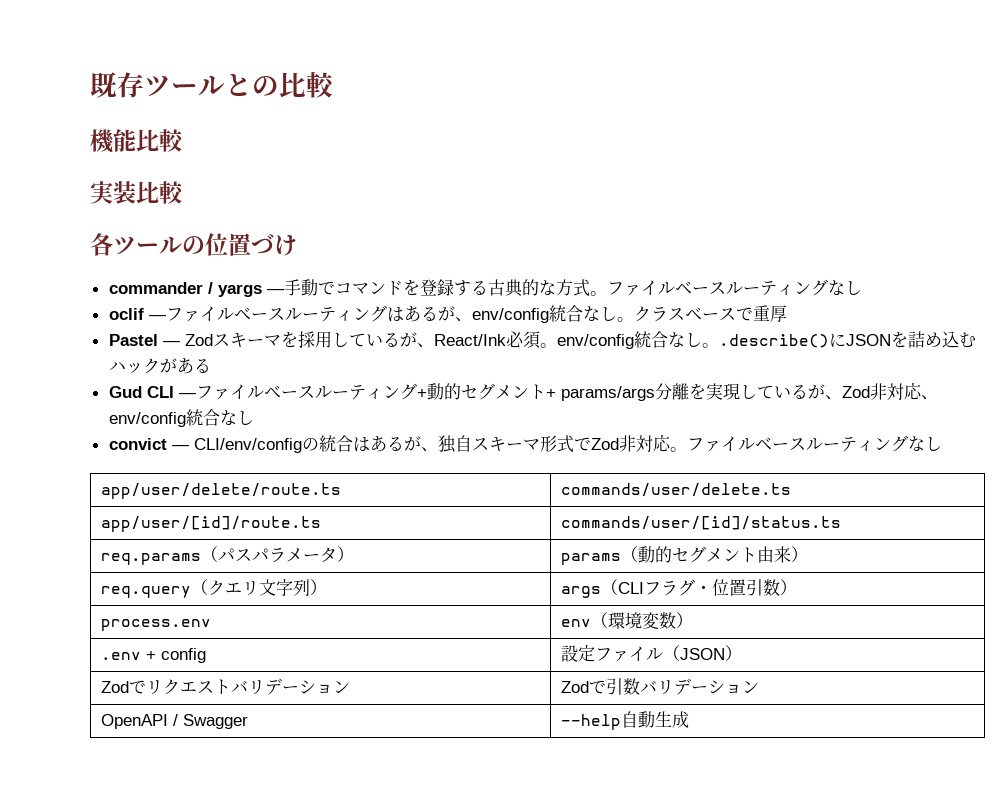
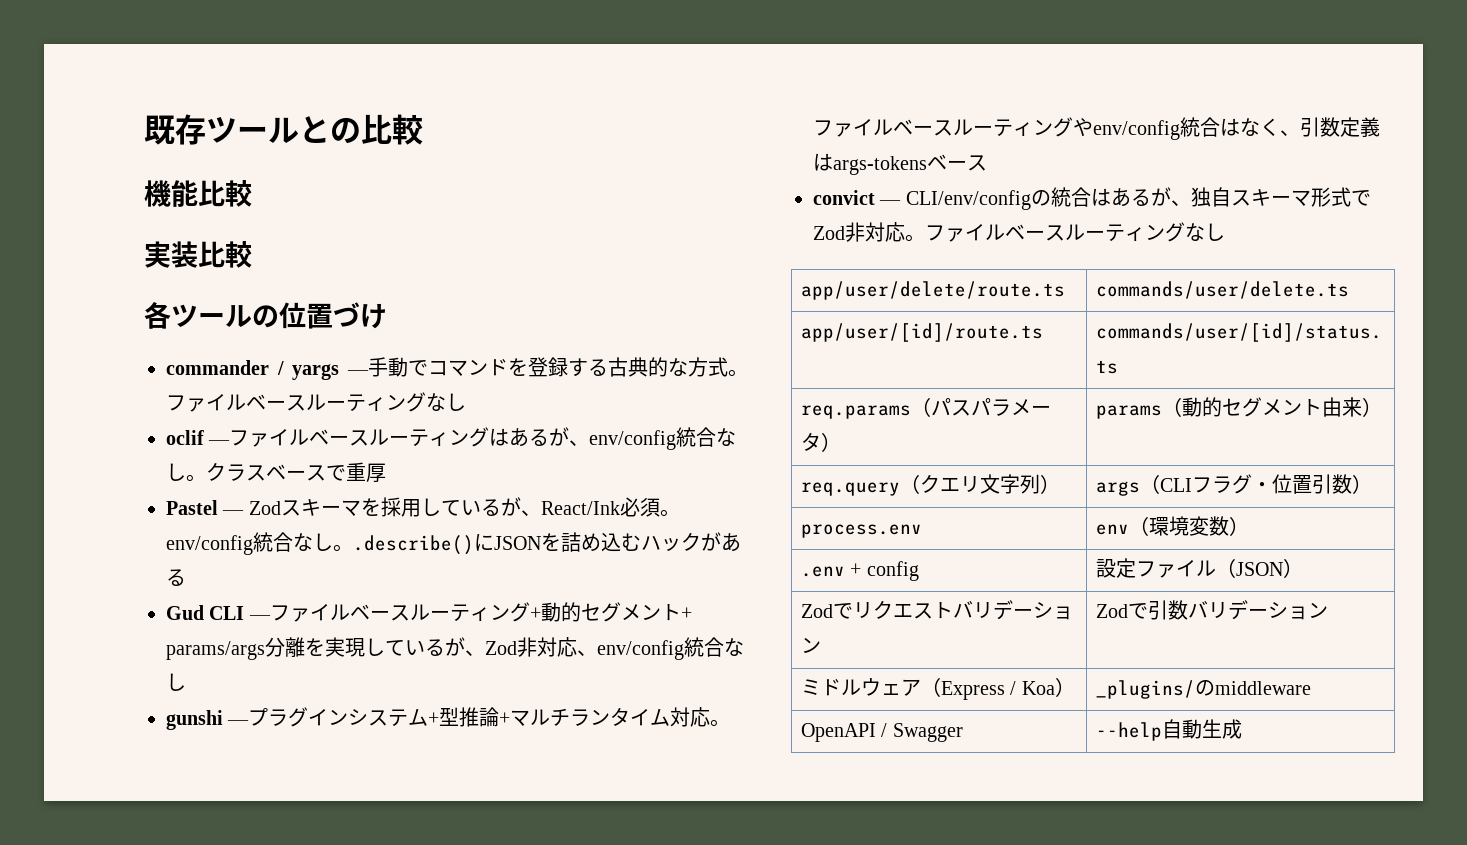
(254, 417) none -> [166,707,731,730] [813,117,1380,140] [813,153,987,175] // gunshi —プラグインシステム+型推論+マルチランタイム対応。ファイルベースルーティングやenv/config統合はなく、引数定義はargs-tokensベース
(759, 687) none -> [800,677,1075,700] [1095,680,1311,699] // ミドルウェア（Express / Koa） | _plugins/のmiddleware

